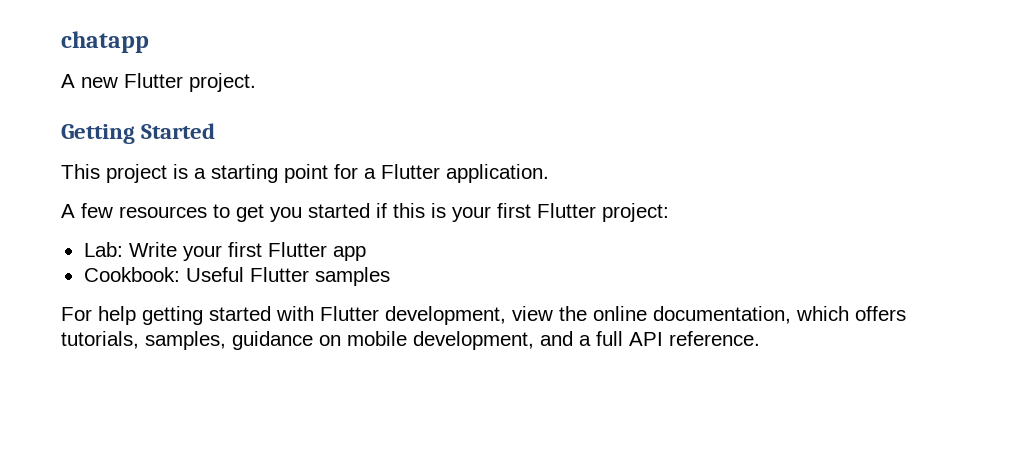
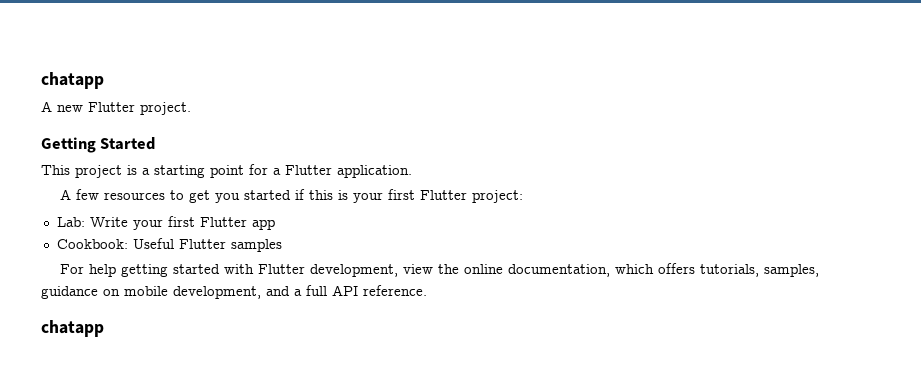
(760, 338) none -> [41,320,104,337] // chatapp

